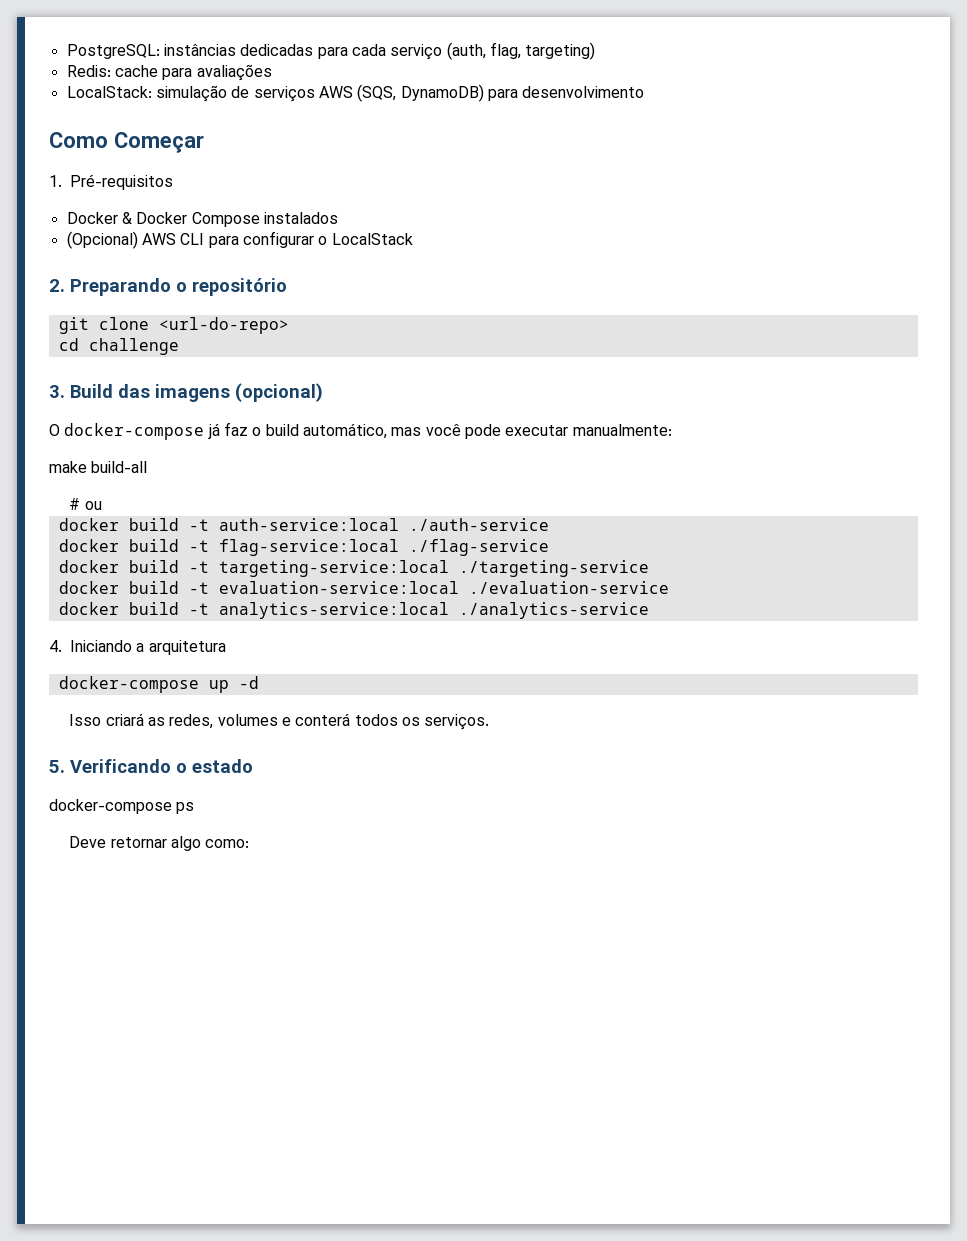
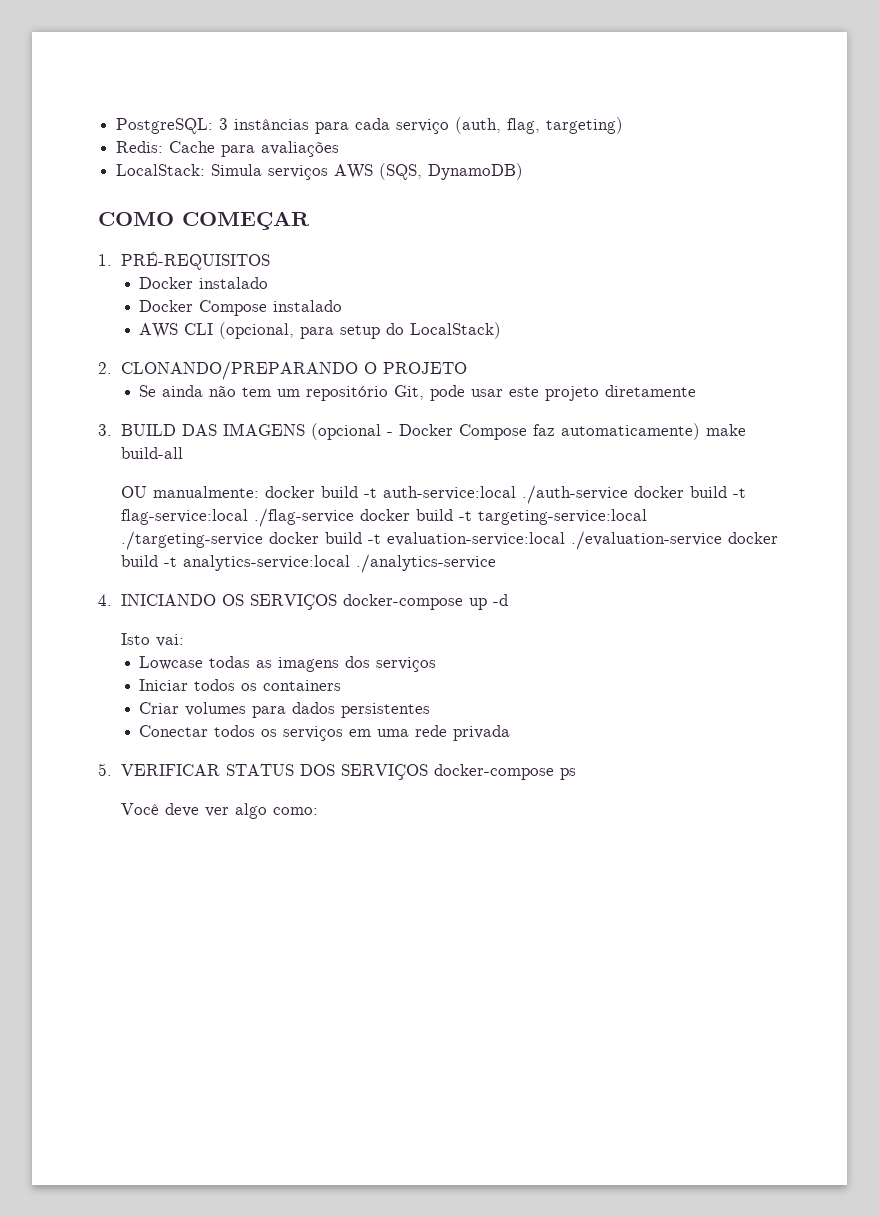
[163,44,314,56] instâncias dedicadas -> [219,118,310,130] 3 instâncias
[114,65,158,77] cache -> [169,141,216,153] Cache
[155,85,250,102] simulação de -> [211,164,263,176] Simula
[487,86,645,101] [49,132,204,153] para desenvolvimento // Como Começar -> [98,211,310,230] // COMO COMEÇAR
[70,174,173,190] [66,212,338,227] [66,231,413,249] [49,278,287,296] [58,317,289,334] [58,338,179,355] [49,383,323,402] [49,422,672,440] Pré-requisitos // Docker & Docker Compose instalados // (Opcional) AWS CLI para configurar o LocalStack // 2. Preparando o repositório // git clone <url-do-repo> // cd challenge // 3. Build das imagens (opcional) // O docker-compose já faz o build automático, mas você pode executar manualmente: // -> [121,252,271,270] [139,277,269,289] [139,300,343,316] [139,322,502,339] [98,361,468,380] [139,385,697,401] [98,423,701,440] PRÉ-REQUISITOS // Docker instalado // Docker Compose instalado // AWS CLI (opcional, para setup do LocalStack) // 2. CLONANDO/PREPARANDO O PROJETO // Se ainda não tem um repositório Git, pode usar este projeto diretamente // 3. BUILD DAS IMAGENS (opcional - Docker Compose faz automaticamente)
[69,498,102,510] # ou // -> [121,486,260,498] OU manualmente:
(549, 524) // -> (629, 494) none
(549, 547) // -> (355, 517) none
(649, 568) // -> (264, 540) none
(669, 587) // -> (723, 540) none
[70,640,226,655] Iniciando a arquitetura // -> [121,594,338,610] INICIANDO OS SERVIÇOS
[69,713,490,730] [49,759,253,773] Isso criará as redes, volumes e conterá todos os serviços. // 5. Verificando o estado // -> [121,633,185,647] [139,656,437,672] [139,679,342,691] [139,702,431,718] [139,725,511,741] [98,763,429,780] Isto vai: // Lowcase todas as imagens dos serviços // Iniciar todos os containers // Criar volumes para dados persistentes // Conectar todos os serviços em uma rede privada // 5. VERIFICAR STATUS DOS SERVIÇOS
[69,836,167,848] Deve retornar -> [121,803,230,817] Você deve ver

